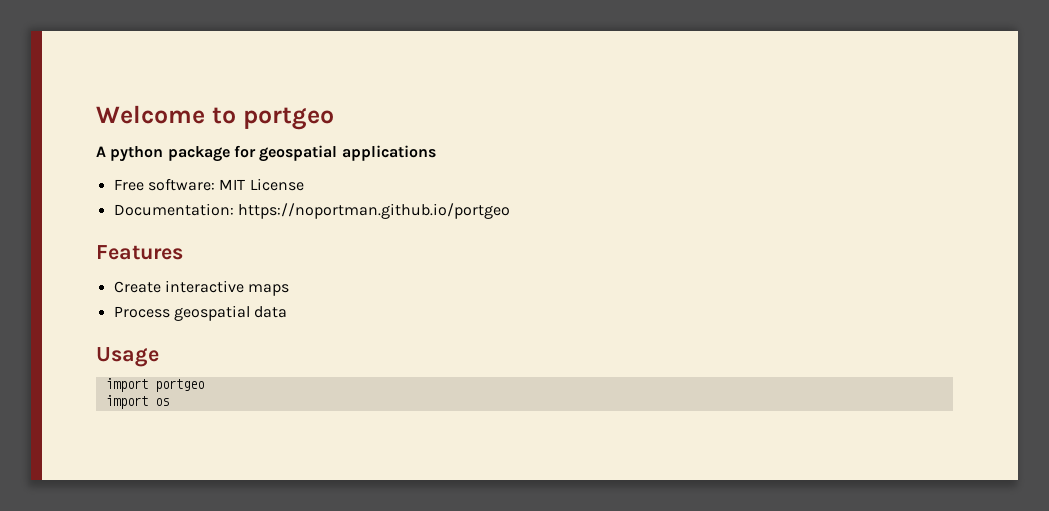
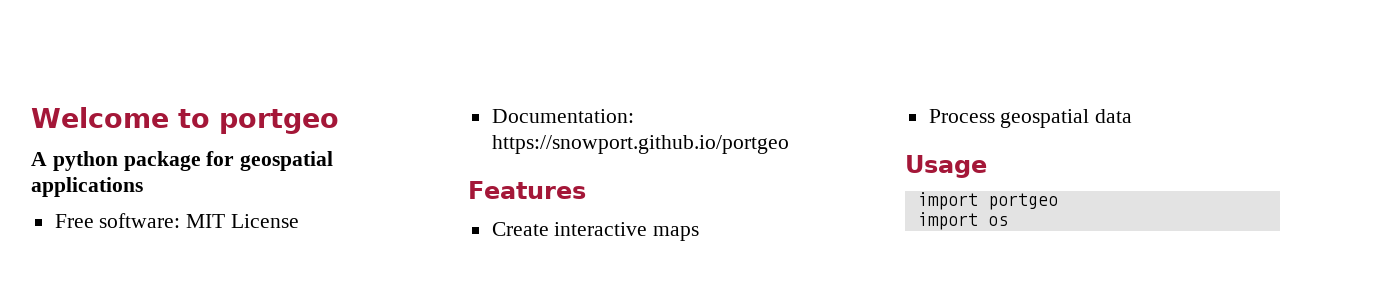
[237,203,510,219] https://noportman.github.io/portgeo -> [491,135,789,154] https://snowport.github.io/portgeo

